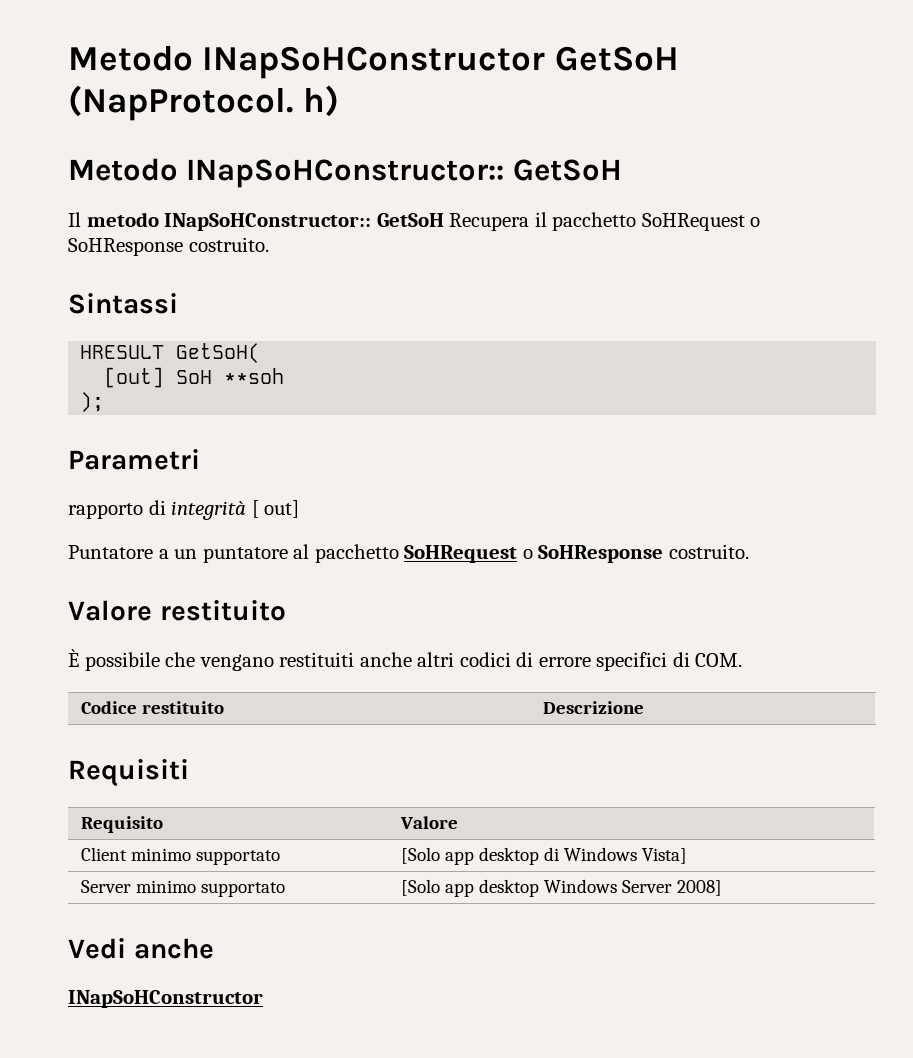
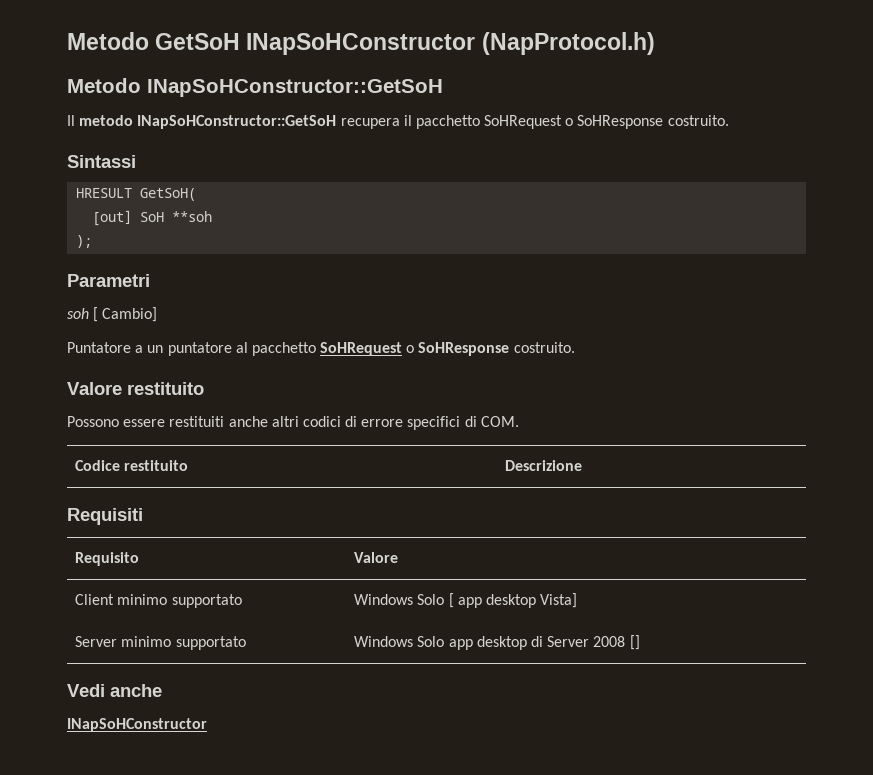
[68,46,679,79] [68,85,340,121] [68,158,622,188] Metodo INapSoHConstructor GetSoH (NapProtocol. h) // Metodo INapSoHConstructor:: GetSoH -> [67,32,655,55] [67,78,443,97] Metodo GetSoH INapSoHConstructor (NapProtocol.h) // Metodo INapSoHConstructor::GetSoH
[164,213,530,231] INapSoHConstructor:: GetSoH Recupera -> [137,115,400,129] INapSoHConstructor::GetSoH recupera
[68,500,300,520] rapporto di integrità [ out] -> [67,307,158,322] soh [ Cambio]
[68,649,274,671] È possibile che vengano -> [67,416,166,427] Possono essere
[400,847,637,865] [Solo app desktop di Windows -> [354,593,536,608] Windows Solo [ app desktop
[400,879,722,897] [Solo app desktop Windows Server 2008] -> [354,635,640,650] Windows Solo app desktop di Server 2008 []

